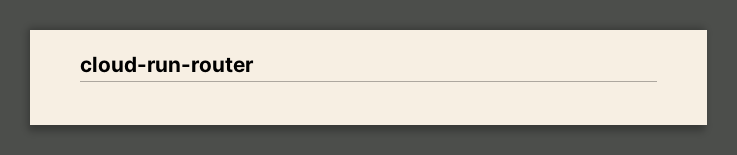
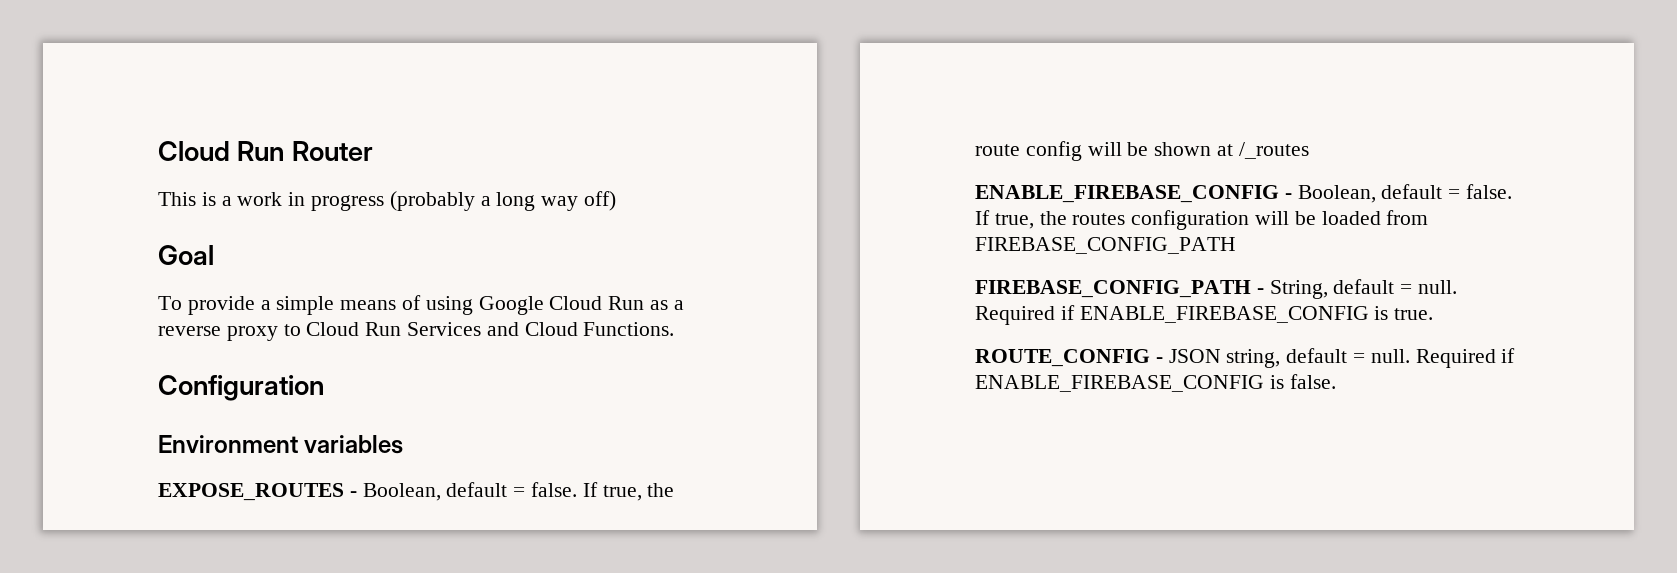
[80,56,254,73] cloud-run-router -> [158,141,373,161] [158,191,617,211] [158,245,214,265] [158,295,684,315] [158,322,675,341] [158,375,324,401] [158,435,404,454] [158,482,675,501] [975,141,1309,161] [975,184,1513,203] [975,210,1429,230] [975,237,1236,254] [975,279,1458,299] [975,305,1434,325] [975,348,1516,368] [975,374,1336,392] Cloud Run Router // This is a work in progress (probably a long way off) // Goal // To provide a simple means of using Google Cloud Run as a reverse proxy to Cloud Run Services and Cloud Functions. // Configuration // Environment variables // EXPOSE_ROUTES - Boolean, default = false. If true, the route config will be shown at /_routes // ENABLE_FIREBASE_CONFIG - Boolean, default = false. If true, the routes configuration will be loaded from FIREBASE_CONFIG_PATH // FIREBASE_CONFIG_PATH - String, default = null. Required if ENABLE_FIREBASE_CONFIG is true. // ROUTE_CONFIG - JSON string, default = null. Required if ENABLE_FIREBASE_CONFIG is false.

